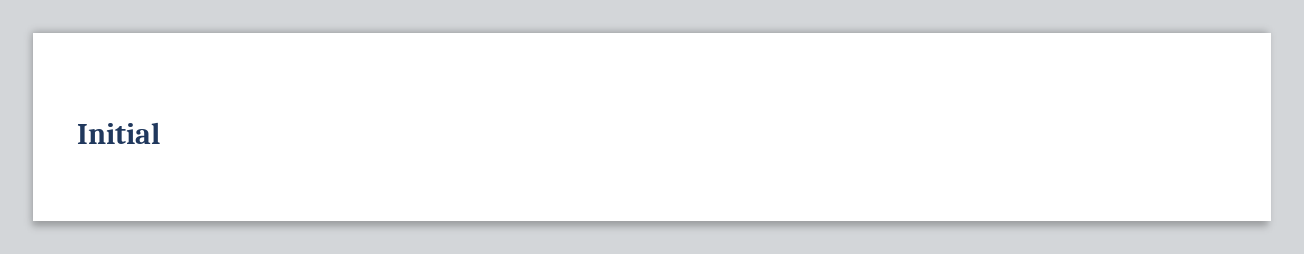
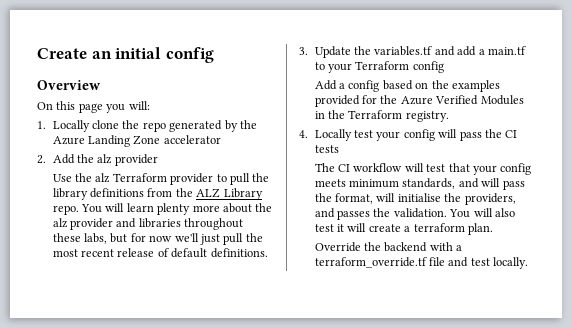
[77,122,160,144] Initial -> [37,47,214,63] [37,80,101,90] [37,101,150,113] [37,120,257,132] [52,135,221,147] [37,154,158,166] [52,173,270,185] [52,188,263,200] [52,203,273,215] [52,218,244,230] [52,233,263,245] [52,248,268,258] [299,46,526,58] [314,61,444,73] [314,80,500,92] [314,95,524,107] [314,110,449,122] [299,129,518,141] [314,145,339,153] [314,163,532,175] [314,178,525,190] [314,193,516,205] [314,208,515,220] [314,223,493,235] [314,242,463,252] [314,257,529,269] Create an initial config // Overview // On this page you will: // 1. Locally clone the repo generated by the Azure Landing Zone accelerator // 2. Add the alz provider // Use the alz Terraform provider to pull the library definitions from the ALZ Library repo. You will learn plenty more about the alz provider and libraries throughout these labs, but for now we'll just pull the most recent release of default definitions. // 3. Update the variables.tf and add a main.tf to your Terraform config // Add a config based on the examples provided for the Azure Verified Modules in the Terraform registry. // 4. Locally test your config will pass the CI tests // The CI workflow will test that your config meets minimum standards, and will pass the format, will initialise the providers, and passes the validation. You will also test it will create a terraform plan. // Override the backend with a terraform_override.tf file and test locally.

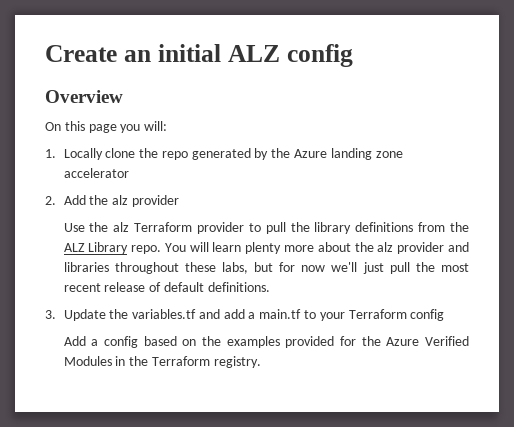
(162, 53) none -> [227,45,280,62] ALZ
[88,135,161,147] Landing Zone -> [330,148,403,160] landing zone
[299,129,518,141] [314,145,339,153] [314,163,532,175] [314,178,525,190] [314,193,516,205] [314,208,515,220] [314,223,493,235] [314,242,463,252] [314,257,529,269] // 4. Locally test your config will pass the CI tests // The CI workflow will test that your config meets minimum standards, and will pass the format, will initialise the providers, and passes the validation. You will also test it will create a terraform plan. // Override the backend with a terraform_override.tf file and test locally. -> (261, 362) none

